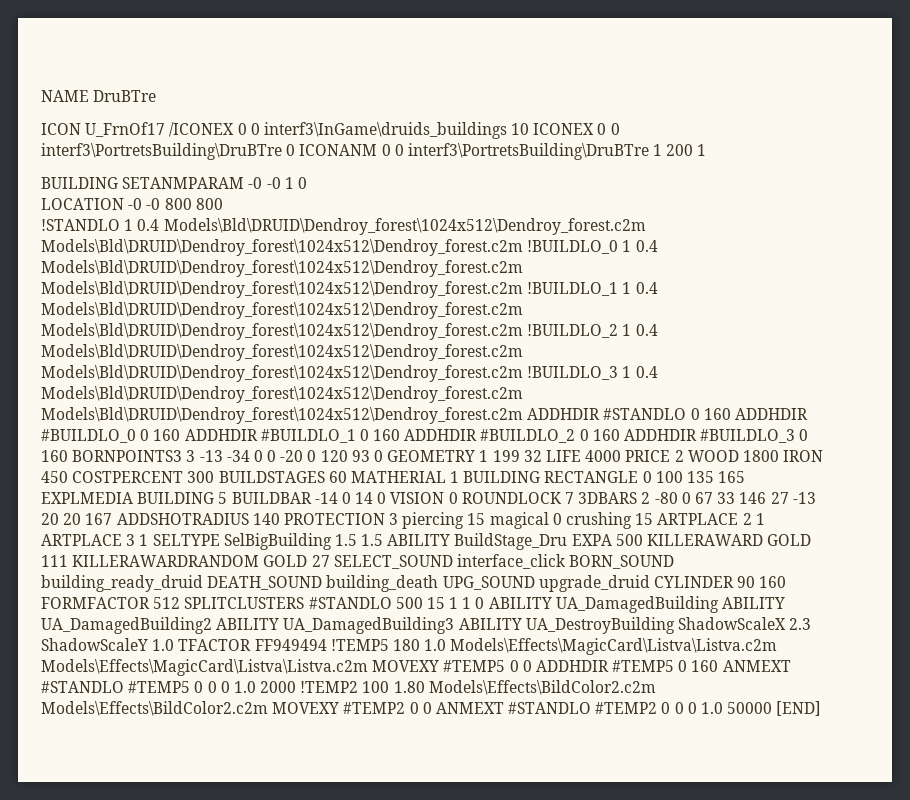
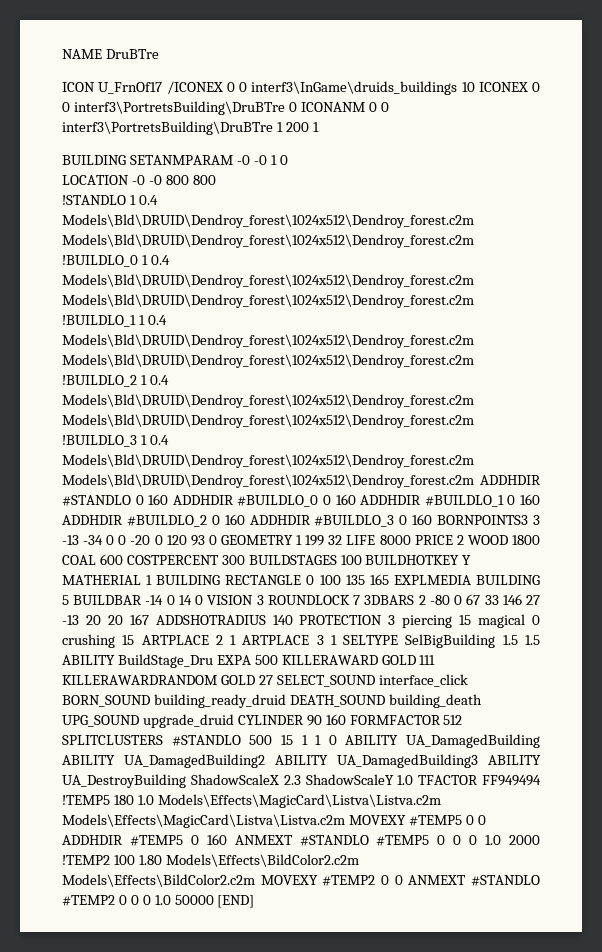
[585,450,622,462] 4000 -> [379,535,411,545] 8000
[783,450,824,462] [41,471,68,483] IRON 450 -> [62,554,123,565] COAL 600
[328,471,347,483] 60 -> [340,555,472,565] 100 BUILDHOTKEY Y
[448,492,458,504] 0 -> [256,595,264,605] 3

